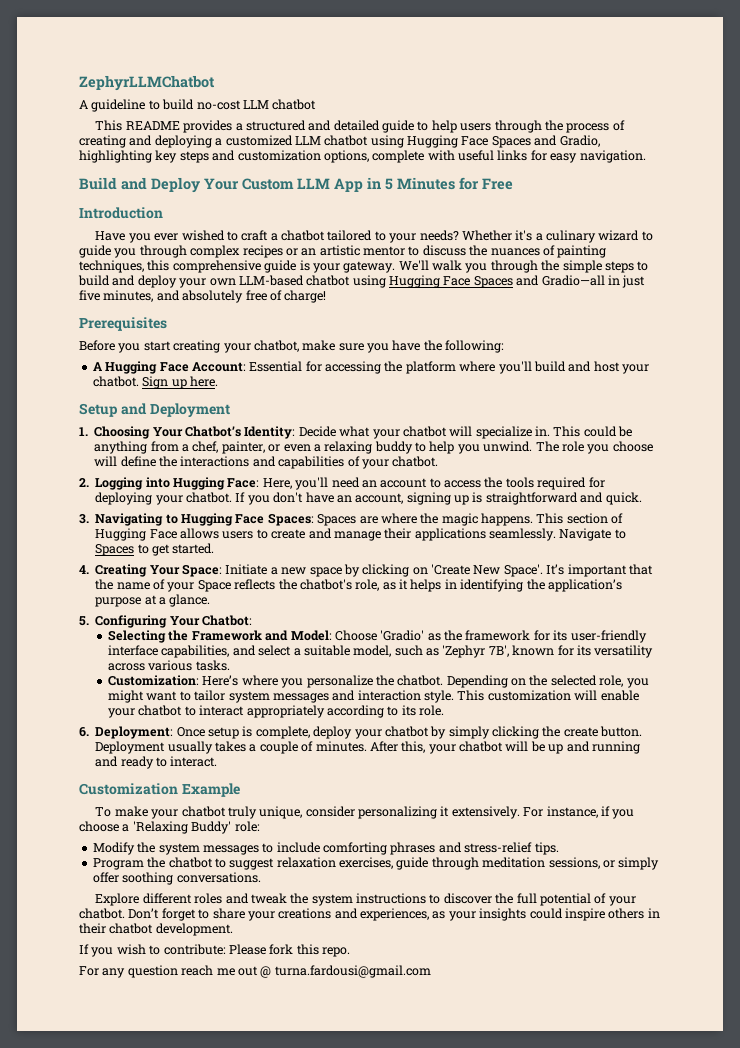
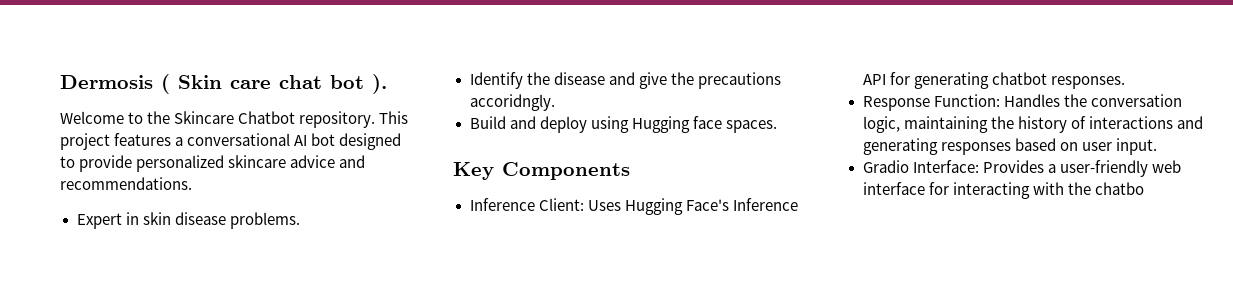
[79,75,215,91] [79,99,317,112] [95,120,625,133] [79,135,600,148] [79,150,646,163] [79,177,513,193] [79,207,163,219] [95,230,653,243] [79,245,607,258] [79,260,649,273] [78,275,646,288] [79,290,327,303] [79,317,167,331] [79,340,505,353] [92,361,649,374] [92,376,218,389] [79,403,230,417] [79,426,633,439] [94,441,653,454] [94,456,439,469] [79,477,605,490] [95,492,642,505] [79,513,624,526] [95,528,626,541] [95,543,215,556] [79,564,653,577] [95,579,622,592] [95,594,211,607] [79,615,252,628] [108,630,647,643] [108,645,654,658] [108,660,230,671] [108,675,649,688] [108,690,639,703] [108,705,445,718] [79,726,643,739] [95,741,640,754] [95,756,218,769] [79,783,240,797] [95,806,635,819] [79,821,260,834] [92,842,559,855] [92,857,660,870] [92,872,261,885] [95,893,636,906] [79,908,660,921] [79,923,233,936] [79,944,350,957] [79,965,431,978] ZephyrLLMChatbot // A guideline to build no-cost LLM chatbot // This README provides a structured and detailed guide to help users through the process of creating and deploying a customized LLM chatbot using Hugging Face Spaces and Gradio, highlighting key steps and customization options, complete with useful links for easy navigation. // Build and Deploy Your Custom LLM App in 5 Minutes for Free // Introduction // Have you ever wished to craft a chatbot tailored to your needs? Whether it's a culinary wizard to guide you through complex recipes or an artistic mentor to discuss the nuances of painting techniques, this comprehensive guide is your gateway. We'll walk you through the simple steps to build and deploy your own LLM-based chatbot using Hugging Face Spaces and Gradio—all in just five minutes, and absolutely free of charge! // Prerequisites // Before you start creating your chatbot, make sure you have the following: // A Hugging Face Account: Essential for accessing the platform where you'll build and host your chatbot. Sign up here. // Setup and Deployment // 1. Choosing Your Chatbot’s Identity: Decide what your chatbot will specialize in. This could be anything from a chef, painter, or even a relaxing buddy to help you unwind. The role you choose will define the interactions and capabilities of your chatbot. // 2. Logging into Hugging Face: Here, you'll need an account to access the tools required for deploying your chatbot. If you don't have an account, signing up is straightforward and quick. // 3. Navigating to Hugging Face Spaces: Spaces are where the magic happens. This section of Hugging Face allows users to create and manage their applications seamlessly. Navigate to Spaces to get started. // 4. Creating Your Space: Initiate a new space by clicking on 'Create New Space'. It’s important that the name of your Space reflects the chatbot's role, as it helps in identifying the application’s purpose at a glance. // 5. Configuring Your Chatbot: // Selecting the Framework and Model: Choose 'Gradio' as the framework for its user-friendly interface capabilities, and select a suitable model, such as 'Zephyr 7B', known for its versatility across various tasks. // Customization: Here’s where you personalize the chatbot. Depending on the selected role, you might want to tailor system messages and interaction style. This customization will enable your chatbot to interact appropriately according to its role. // 6. Deployment: Once setup is complete, deploy your chatbot by simply clicking the create button. Deployment usually takes a couple of minutes. After this, your chatbot will be up and running and ready to interact. // Customization Example // To make your chatbot truly unique, consider personalizing it extensively. For instance, if you choose a 'Relaxing Buddy' role: // Modify the system messages to include comforting phrases and stress-relief tips. // Program the chatbot to suggest relaxation exercises, guide through meditation sessions, or simply offer soothing conversations. // Explore different roles and tweak the system instructions to discover the full potential of your chatbot. Don’t forget to share your creations and experiences, as your insights could inspire others in their chatbot development. // If you wish to contribute: Please fork this repo. // For any question reach me out @ turna.fardousi@gmail.com -> [60,74,387,94] [60,111,409,128] [60,133,402,150] [60,155,366,172] [60,177,192,190] [76,212,300,229] [469,72,781,89] [469,94,555,111] [469,116,777,133] [453,162,630,180] [469,198,798,215] [862,72,1125,89] [862,94,1182,111] [862,116,1203,133] [862,138,1157,155] [862,160,1181,177] [862,182,1144,199] Dermosis ( Skin care chat bot ). // Welcome to the Skincare Chatbot repository. This project features a conversational AI bot designed to provide personalized skincare advice and recommendations. // Expert in skin disease problems. // Identify the disease and give the precautions accoridngly. // Build and deploy using Hugging face spaces. // Key Components // Inference Client: Uses Hugging Face's Inference API for generating chatbot responses. // Response Function: Handles the conversation logic, maintaining the history of interactions and generating responses based on user input. // Gradio Interface: Provides a user-friendly web interface for interacting with the chatbo

